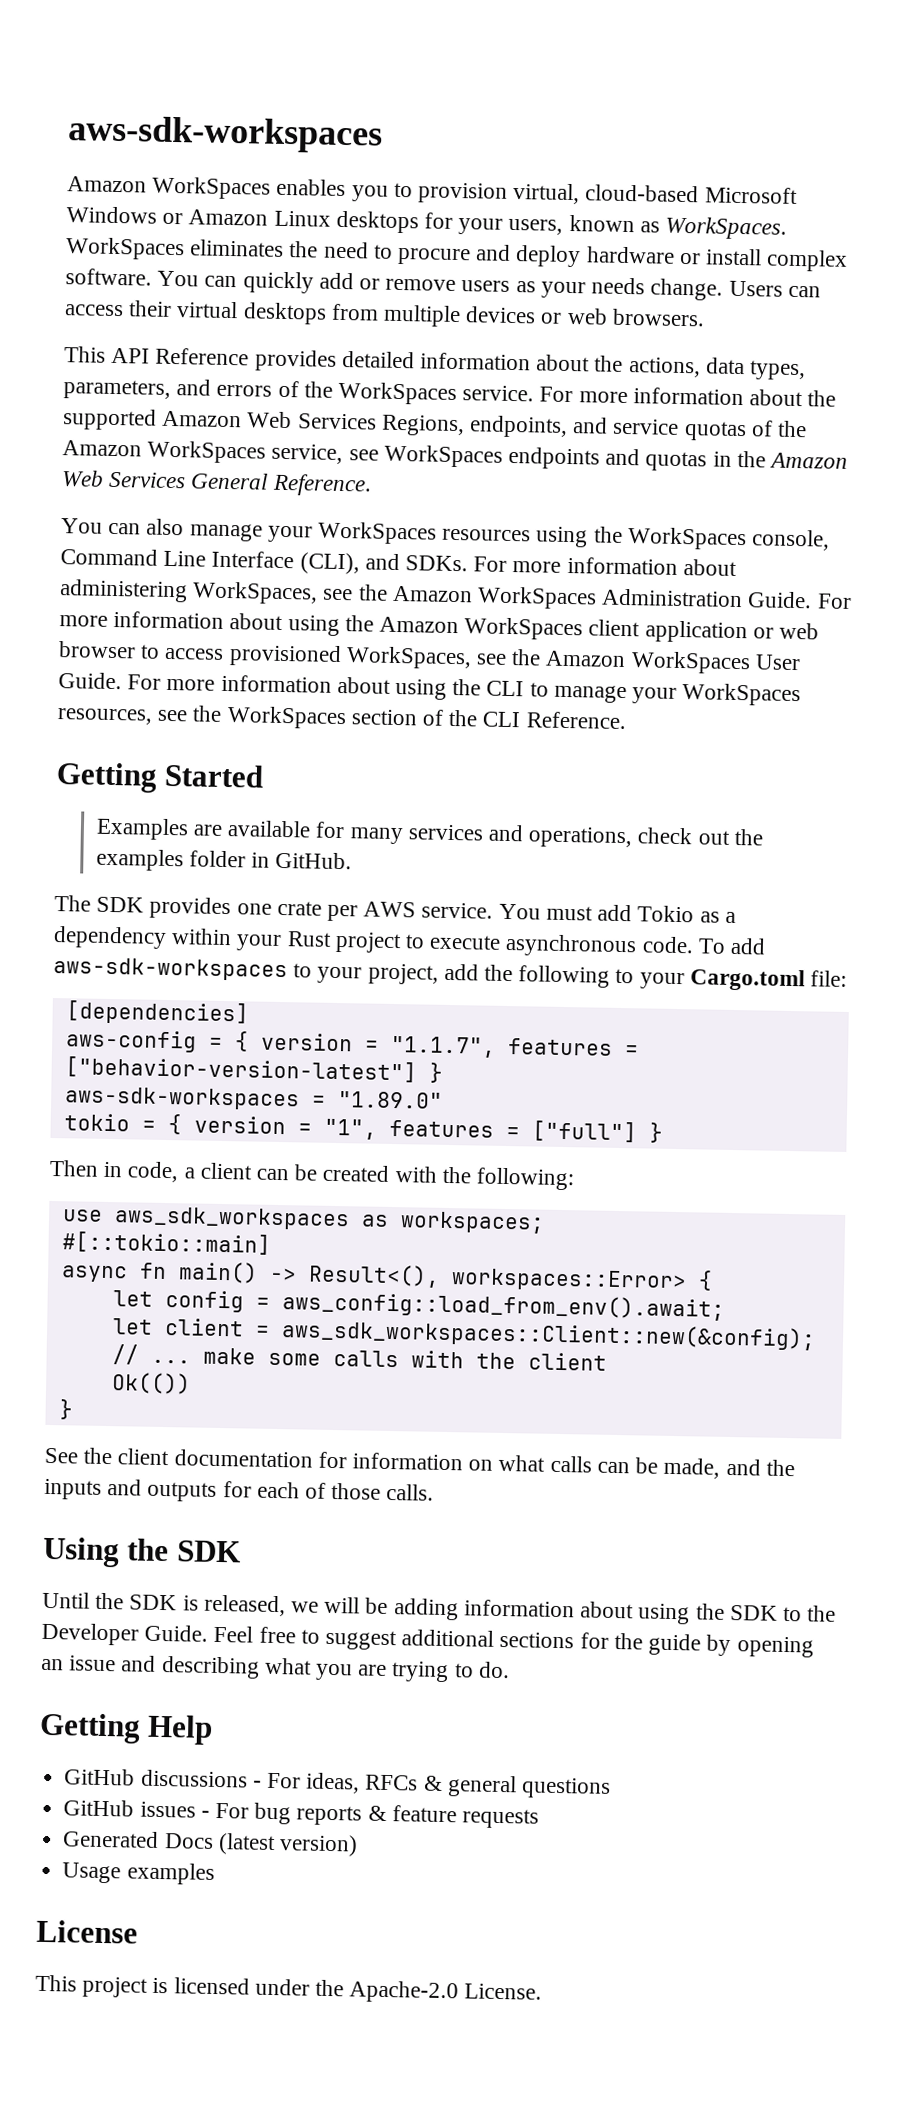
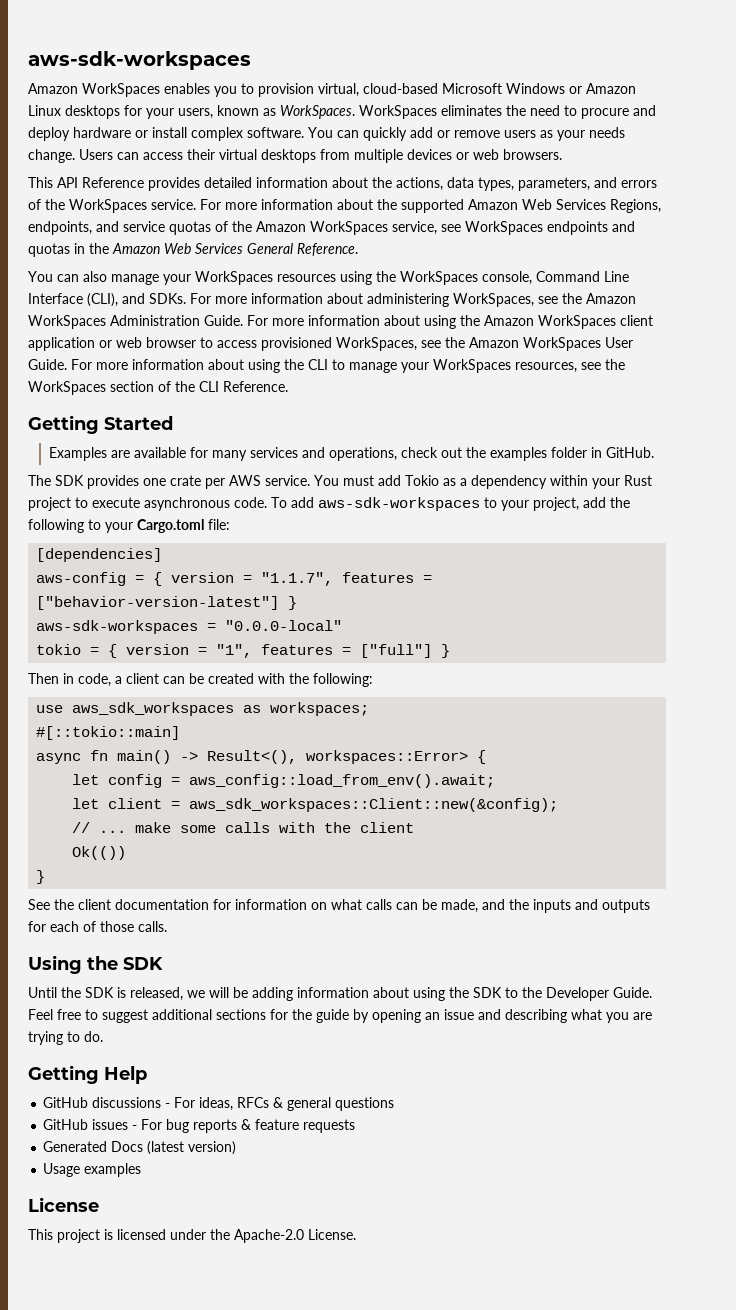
[337,1091,443,1109] "1.89.0" -> [225,620,343,631] "0.0.0-local"

